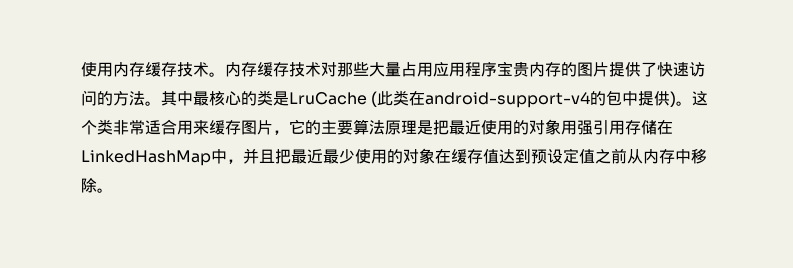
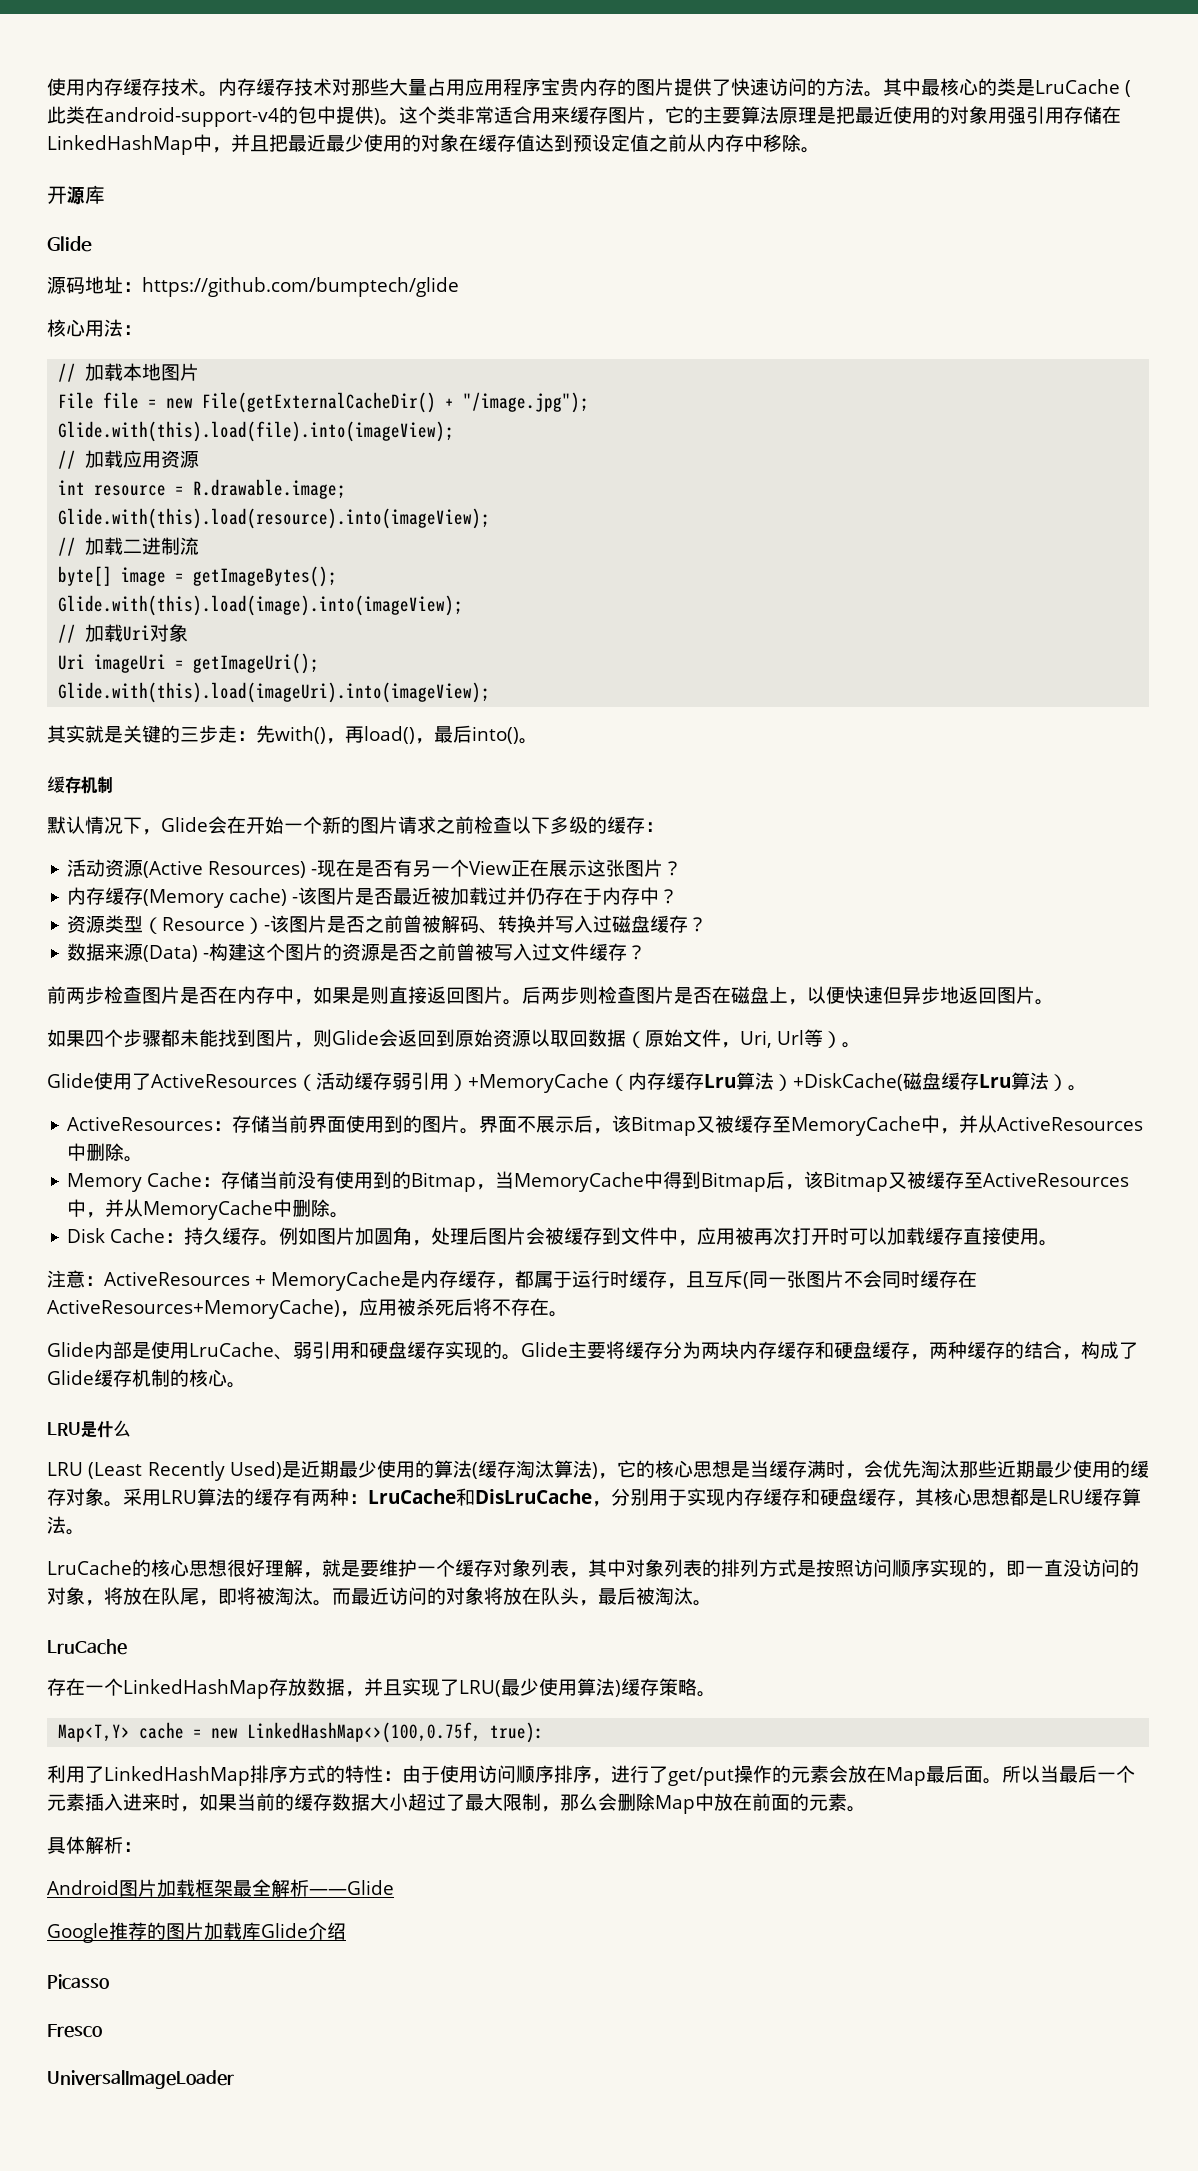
(113, 190) none -> [47,185,105,205] [47,236,92,252] [47,276,459,297] [47,319,142,337] [58,363,200,382] [58,392,590,413] [58,421,455,442] [58,450,200,469] [58,479,347,499] [58,508,491,529] [58,537,200,556] [58,566,338,587] [58,595,464,616] [58,624,189,643] [58,653,320,674] [58,682,491,703] [47,725,538,744] [47,776,113,794] [47,816,664,835] [67,859,683,878] [67,887,679,908] [67,915,708,934] [67,943,647,962] [47,986,1054,1005] [47,1029,861,1048] [47,1072,1087,1093] [67,1115,1144,1136] [67,1143,144,1162] [67,1171,1130,1192] [67,1199,350,1220] [67,1227,1059,1246] [47,1270,977,1291] [47,1298,568,1319] [47,1341,1138,1360] [47,1369,246,1388] [47,1420,131,1438] [47,1460,1149,1481] [47,1488,1141,1507] [47,1516,85,1535] [47,1559,1139,1578] [47,1587,712,1606] [47,1639,127,1655] [47,1678,716,1699] [58,1722,545,1743] [47,1765,1135,1786] [47,1793,866,1814] [47,1836,142,1854] [47,1879,394,1897] [47,1922,346,1943] [47,1974,109,1990] [47,2024,102,2038] [47,2070,234,2089] // 开源库 // Glide // 源码地址：https://github.com/bumptech/glide // 核心用法： // // 加载本地图片 // File file = new File(getExternalCacheDir() + "/image.jpg"); // Glide.with(this).load(file).into(imageView); // // 加载应用资源 // int resource = R.drawable.image; // Glide.with(this).load(resource).into(imageView); // // 加载二进制流 // byte[] image = getImageBytes(); // Glide.with(this).load(image).into(imageView); // // 加载Uri对象 // Uri imageUri = getImageUri(); // Glide.with(this).load(imageUri).into(imageView); // 其实就是关键的三步走：先with()，再load()，最后into()。 // 缓存机制 // 默认情况下，Glide会在开始一个新的图片请求之前检查以下多级的缓存： // 活动资源(Active Resources) -现在是否有另一个View正在展示这张图片？ // 内存缓存(Memory cache) -该图片是否最近被加载过并仍存在于内存中？ // 资源类型（Resource）-该图片是否之前曾被解码、转换并写入过磁盘缓存？ // 数据来源(Data) -构建这个图片的资源是否之前曾被写入过文件缓存？ // 前两步检查图片是否在内存中，如果是则直接返回图片。后两步则检查图片是否在磁盘上，以便快速但异步地返回图片。 // 如果四个步骤都未能找到图片，则Glide会返回到原始资源以取回数据（原始文件，Uri, Url等）。 // Glide使用了ActiveResources（活动缓存弱引用）+MemoryCache（内存缓存Lru算法）+DiskCache(磁盘缓存Lru算法）。 // ActiveResources：存储当前界面使用到的图片。界面不展示后，该Bitmap又被缓存至MemoryCache中，并从ActiveResources中删除。 // Memory Cache：存储当前没有使用到的Bitmap，当MemoryCache中得到Bitmap后，该Bitmap又被缓存至ActiveResources中，并从MemoryCache中删除。 // Disk Cache：持久缓存。例如图片加圆角，处理后图片会被缓存到文件中，应用被再次打开时可以加载缓存直接使用。 // 注意：ActiveResources + MemoryCache是内存缓存，都属于运行时缓存，且互斥(同一张图片不会同时缓存在ActiveResources+MemoryCache)，应用被杀死后将不存在。 // Glide内部是使用LruCache、弱引用和硬盘缓存实现的。Glide主要将缓存分为两块内存缓存和硬盘缓存，两种缓存的结合，构成了Glide缓存机制的核心。 // LRU是什么 // LRU (Least Recently Used)是近期最少使用的算法(缓存淘汰算法)，它的核心思想是当缓存满时，会优先淘汰那些近期最少使用的缓存对象。采用LRU算法的缓存有两种：LruCache和DisLruCache，分别用于实现内存缓存和硬盘缓存，其核心思想都是LRU缓存算法。 // LruCache的核心思想很好理解，就是要维护一个缓存对象列表，其中对象列表的排列方式是按照访问顺序实现的，即一直没访问的对象，将放在队尾，即将被淘汰。而最近访问的对象将放在队头，最后被淘汰。 // LruCache // 存在一个LinkedHashMap存放数据，并且实现了LRU(最少使用算法)缓存策略。 // Map<T,Y> cache = new LinkedHashMap<>(100,0.75f, true): // 利用了LinkedHashMap排序方式的特性：由于使用访问顺序排序，进行了get/put操作的元素会放在Map最后面。所以当最后一个元素插入进来时，如果当前的缓存数据大小超过了最大限制，那么会删除Map中放在前面的元素。 // 具体解析： // Android图片加载框架最全解析——Glide // Google推荐的图片加载库Glide介绍 // Picasso // Fresco // UniversalImageLoader

